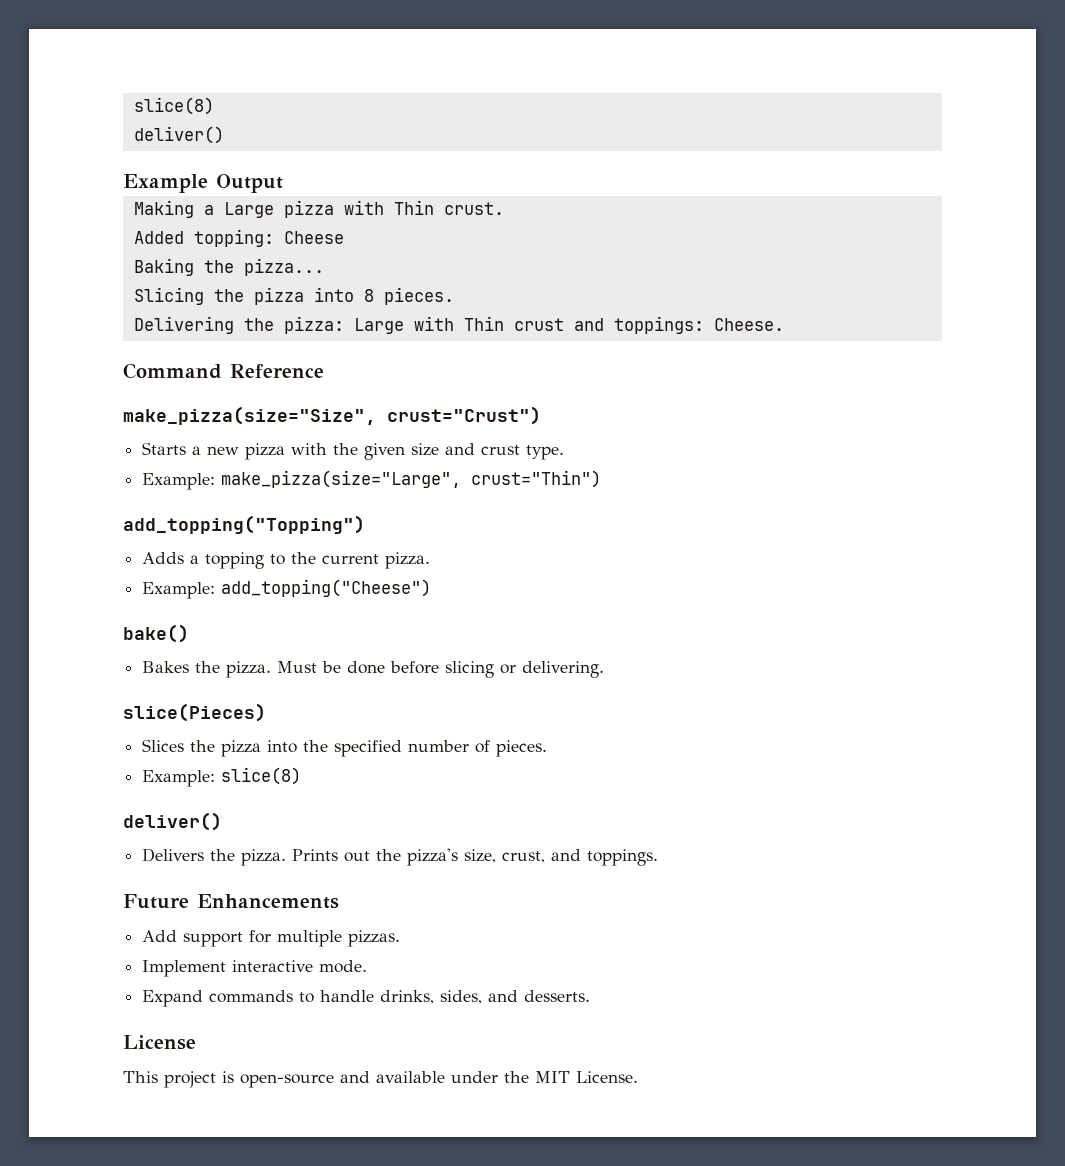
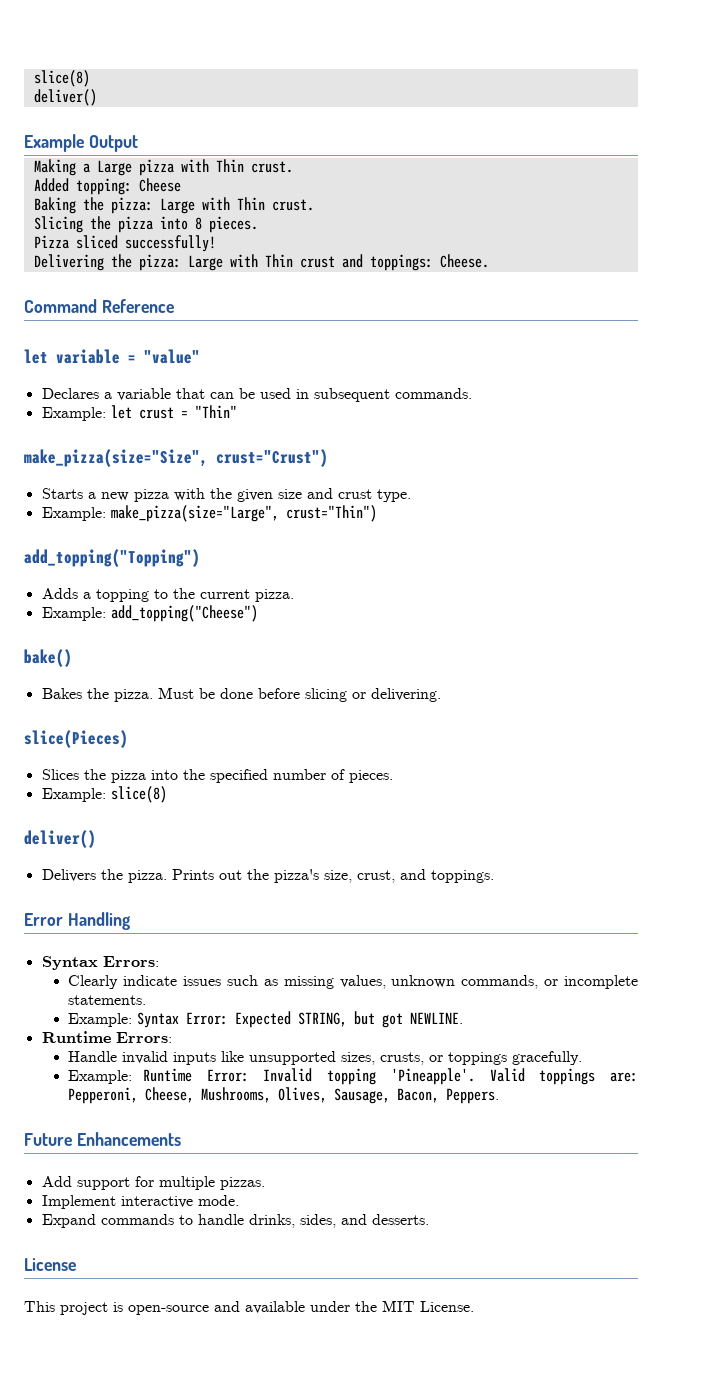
[243,258,324,276] pizza... -> [110,197,314,214] pizza: Large with Thin crust.
(454, 296) none -> [33,235,216,252] // Pizza sliced successfully!
(324, 371) none -> [24,349,200,364] [41,388,472,402] [41,405,237,421] // let variable = "value" // Declares a variable that can be used in subsequent commands. // Example: let crust = "Thin"
(659, 857) none -> [24,912,130,930] [41,956,159,970] [68,975,638,989] [68,995,147,1005] [68,1011,464,1028] [41,1031,172,1043] [68,1051,583,1065] [68,1068,638,1085] [68,1087,500,1104] // Error Handling // Syntax Errors: // Clearly indicate issues such as missing values, unknown commands, or incomplete statements. // Example: Syntax Error: Expected STRING, but got NEWLINE. // Runtime Errors: // Handle invalid inputs like unsupported sizes, crusts, or toppings gracefully. // Example: Runtime Error: Invalid topping 'Pineapple'. Valid toppings are: Pepperoni, Cheese, Mushrooms, Olives, Sausage, Bacon, Peppers.

